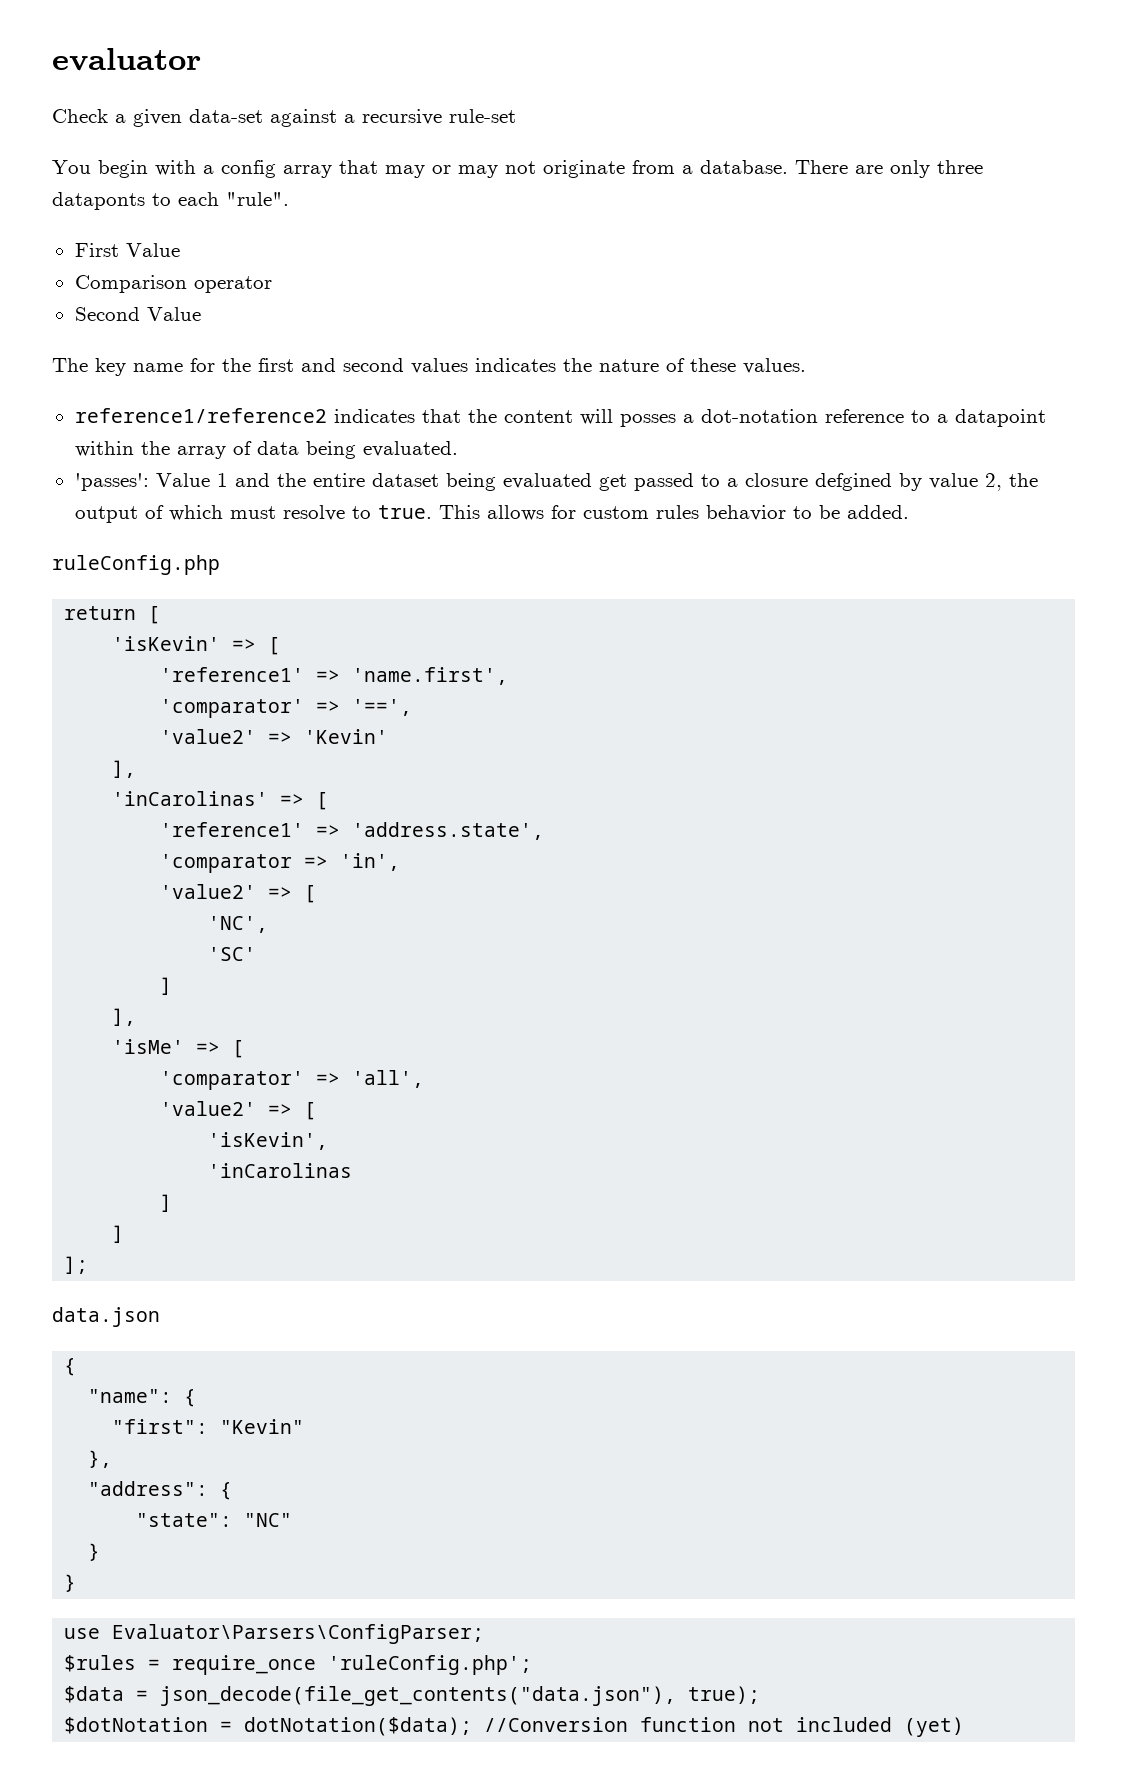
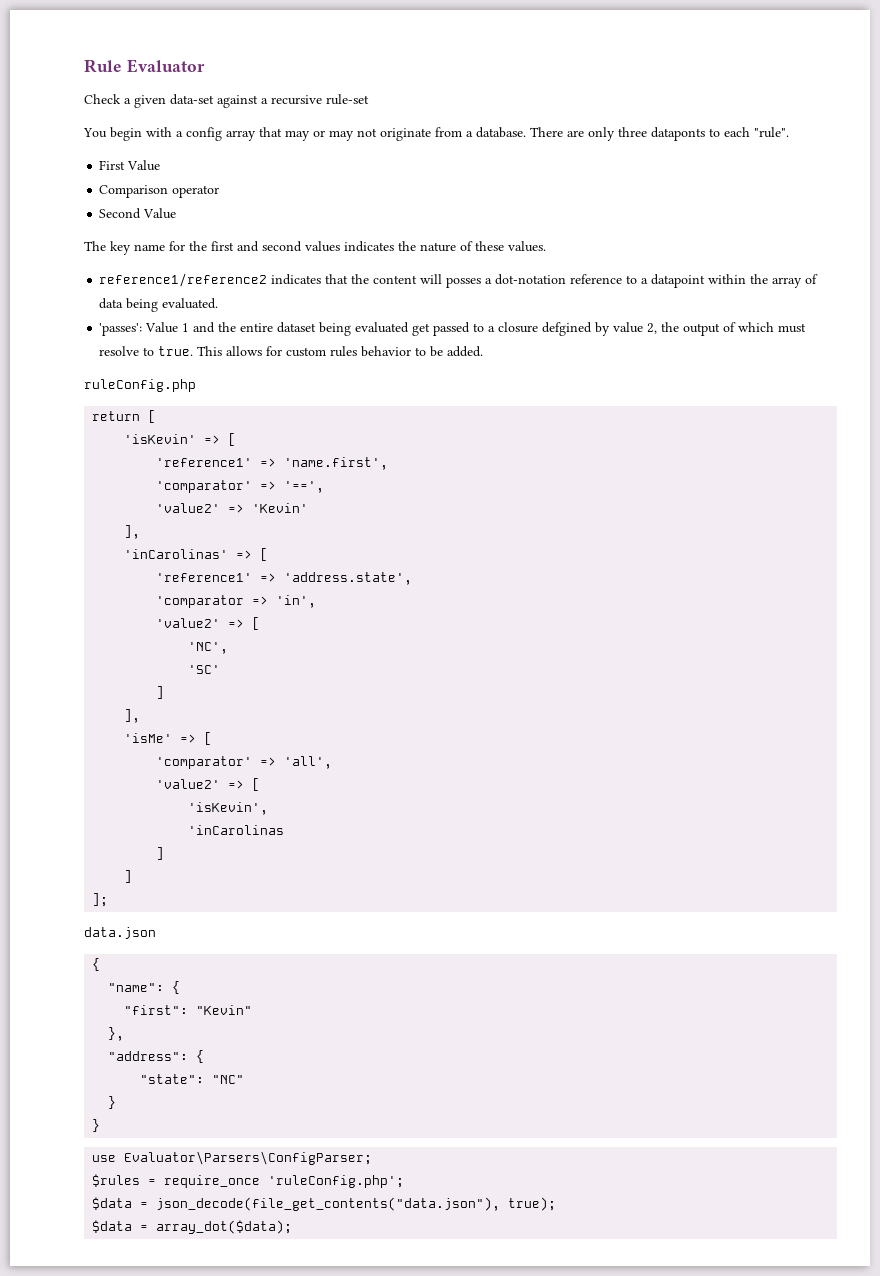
[52,48,201,71] evaluator -> [84,59,205,73] Rule Evaluator
[64,1717,965,1737] $dotNotation = dotNotation($data); //Conversion function not included (yet) -> [92,1220,293,1234] $data = array_dot($data);

